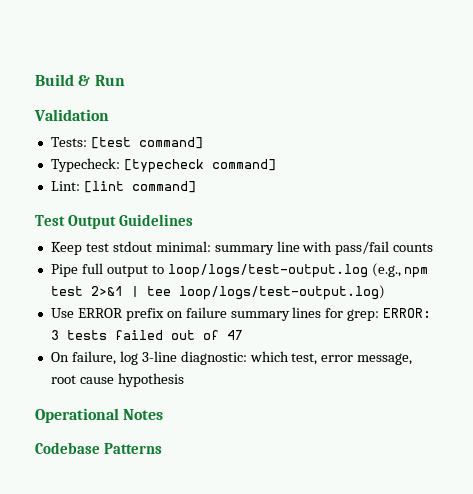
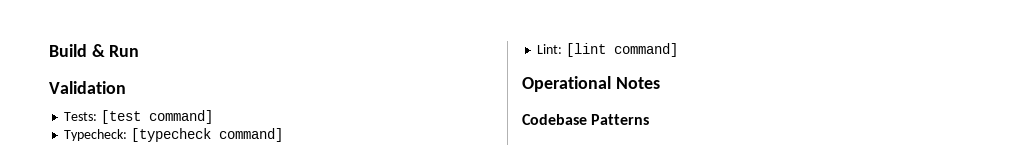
[35,214,194,229] [50,241,434,255] [50,263,429,278] [50,285,385,300] [50,307,432,321] [50,330,243,340] [50,351,413,365] [50,373,184,387] // Test Output Guidelines // Keep test stdout minimal: summary line with pass/fail counts // Pipe full output to loop/logs/test-output.log (e.g., npm test 2>&1 | tee loop/logs/test-output.log) // Use ERROR prefix on failure summary lines for grep: ERROR: 3 tests failed out of 47 // On failure, log 3-line diagnostic: which test, error message, root cause hypothesis -> (679, 50) none

